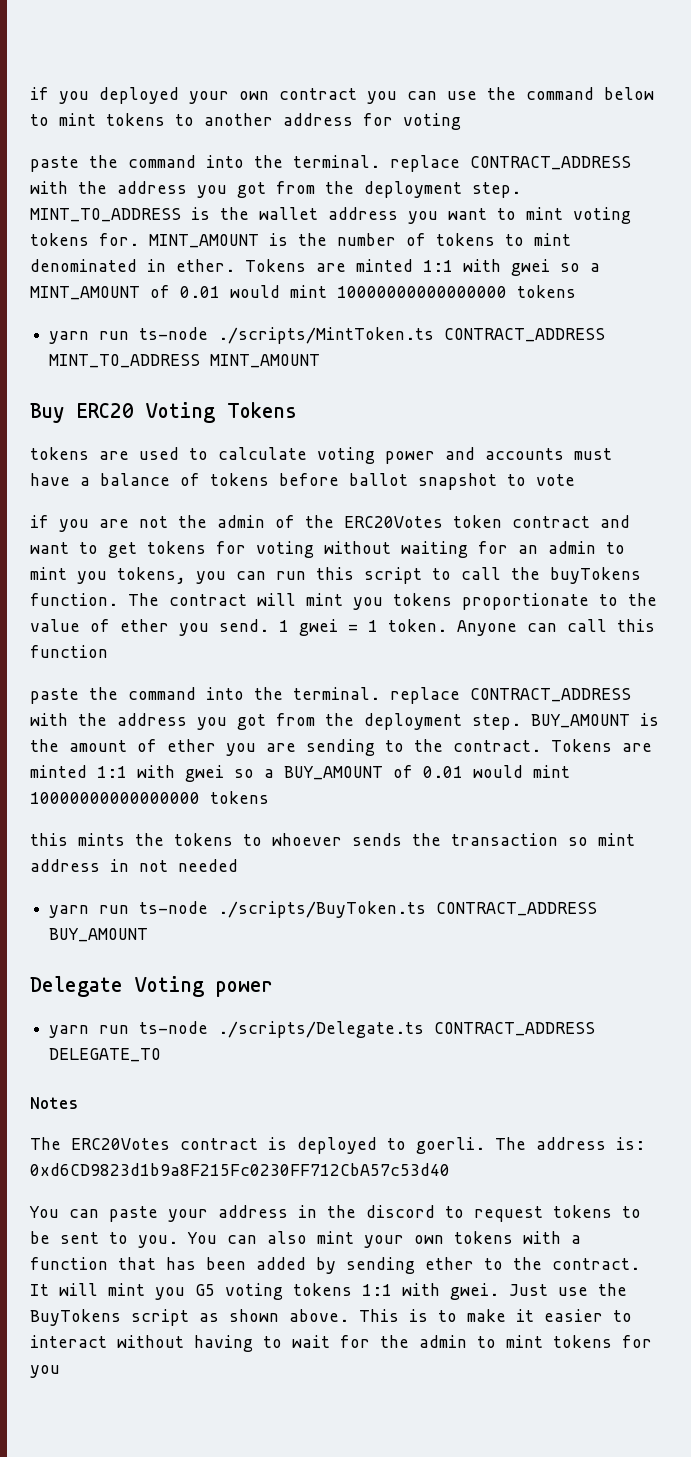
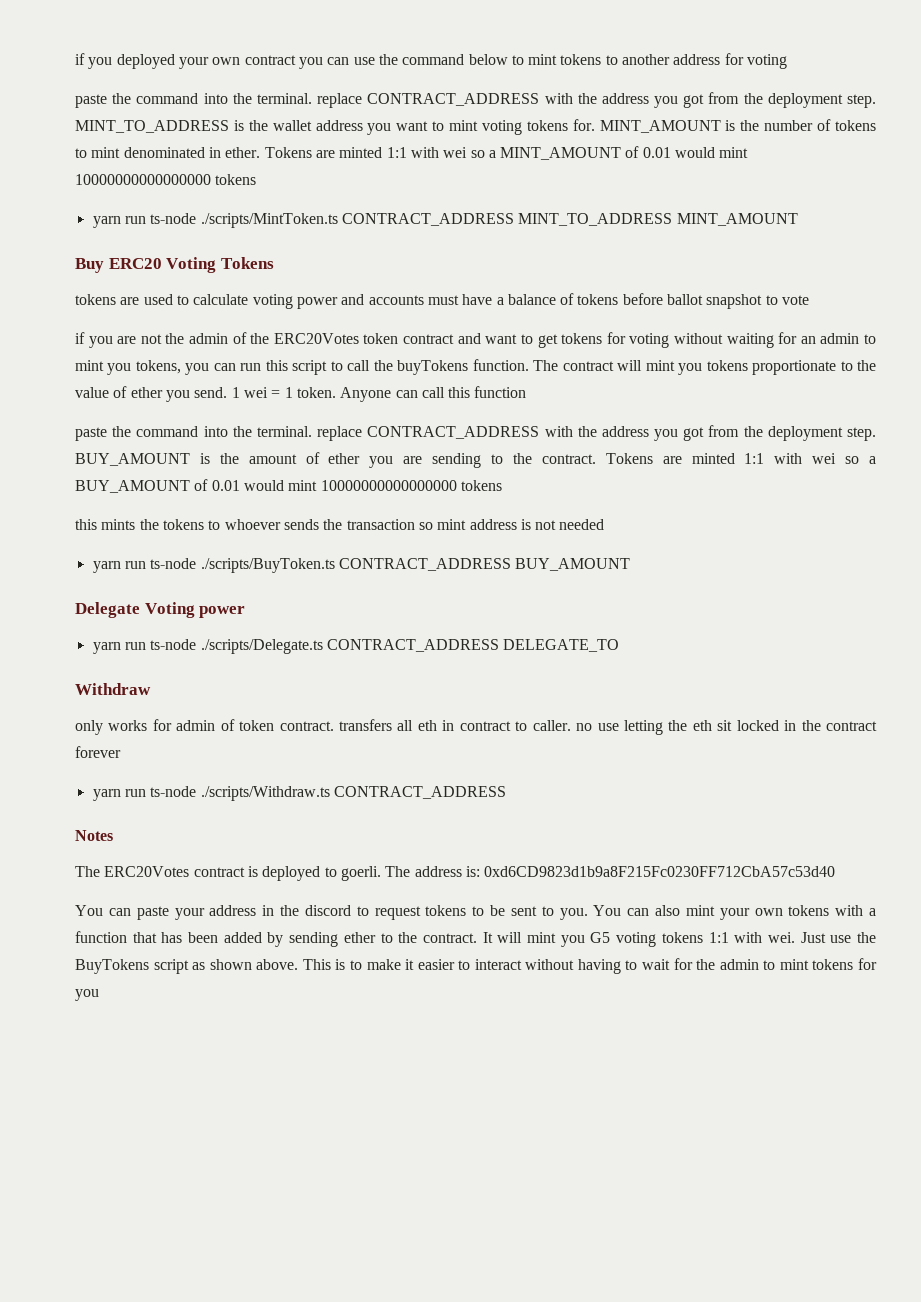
[511,259,550,276] gwei -> [443,147,468,158] wei
[299,619,338,636] gwei -> [243,387,268,398] wei
[185,765,224,782] gwei -> [812,453,837,464] wei
[110,859,129,872] in -> [520,519,531,530] is
(162, 1055) none -> [75,683,151,695] [75,719,877,735] [75,746,121,758] [92,786,506,801] // Withdraw // only works for admin of token contract. transfers all eth in contract to caller. no use letting the eth sit locked in the contract forever // yarn run ts-node ./scripts/Withdraw.ts CONTRACT_ADDRESS
[450,1283,499,1300] gwei. -> [767,932,795,943] wei.

